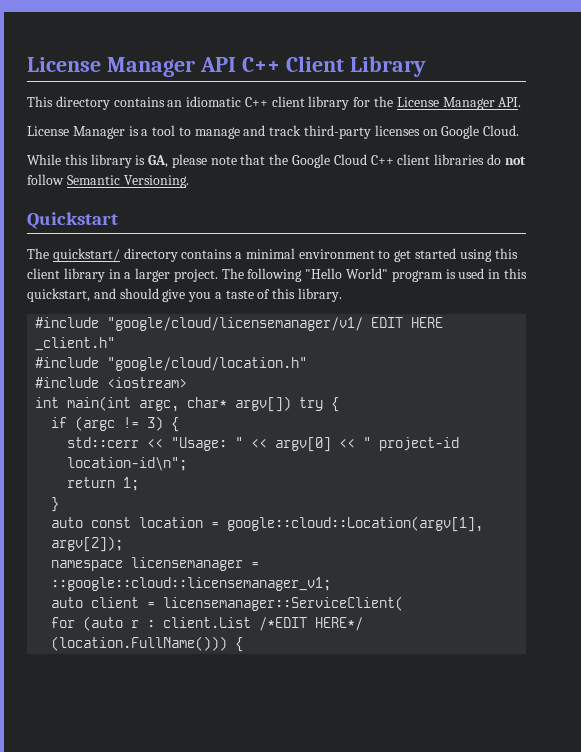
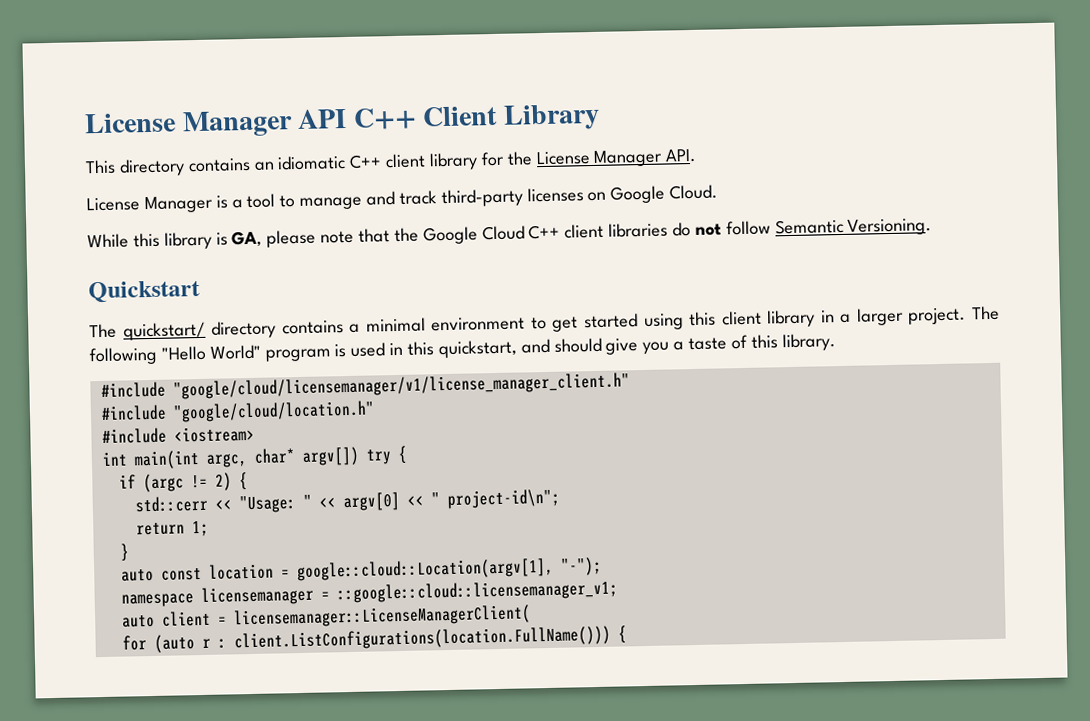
[107,317,444,331] [35,337,116,351] "google/cloud/licensemanager/v1/ EDIT HERE _client.h" -> [172,372,630,400] "google/cloud/licensemanager/v1/license_manager_client.h"
[147,416,164,431] 3) -> [214,472,232,491] 2)
[379,437,460,451] [67,457,188,471] project-id location-id\n"; -> [446,488,560,510] project-id\n";
[51,536,124,552] argv[2]); -> [559,556,602,576] "-");
[163,596,404,611] licensemanager::ServiceClient( -> [232,604,531,629] licensemanager::LicenseManagerClient(
[163,617,364,631] [51,636,228,651] client.List /*EDIT HERE*/ (location.FullName())) -> [233,625,611,652] client.ListConfigurations(location.FullName()))

